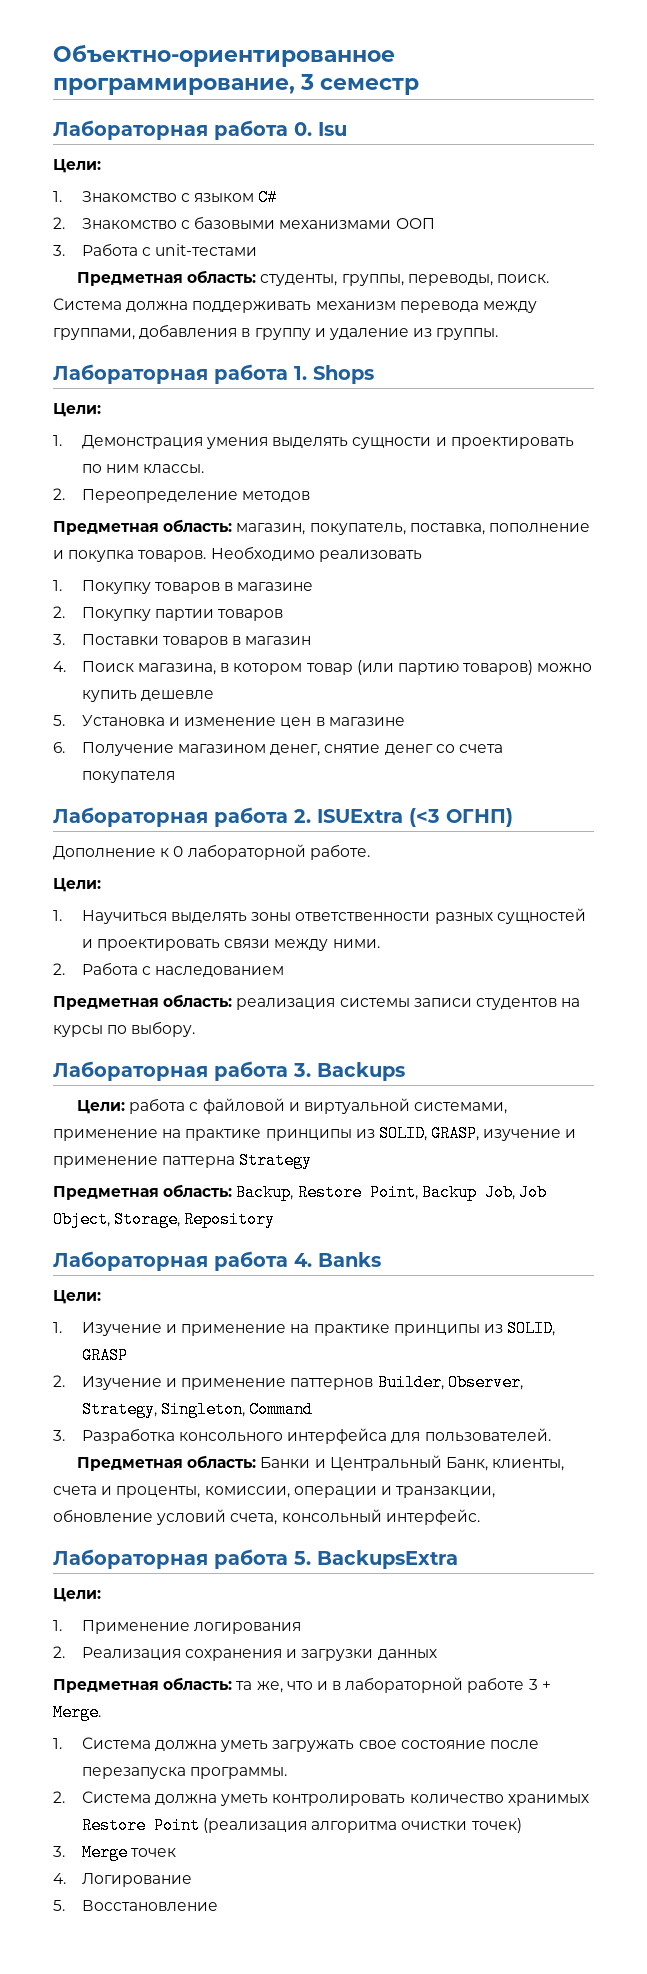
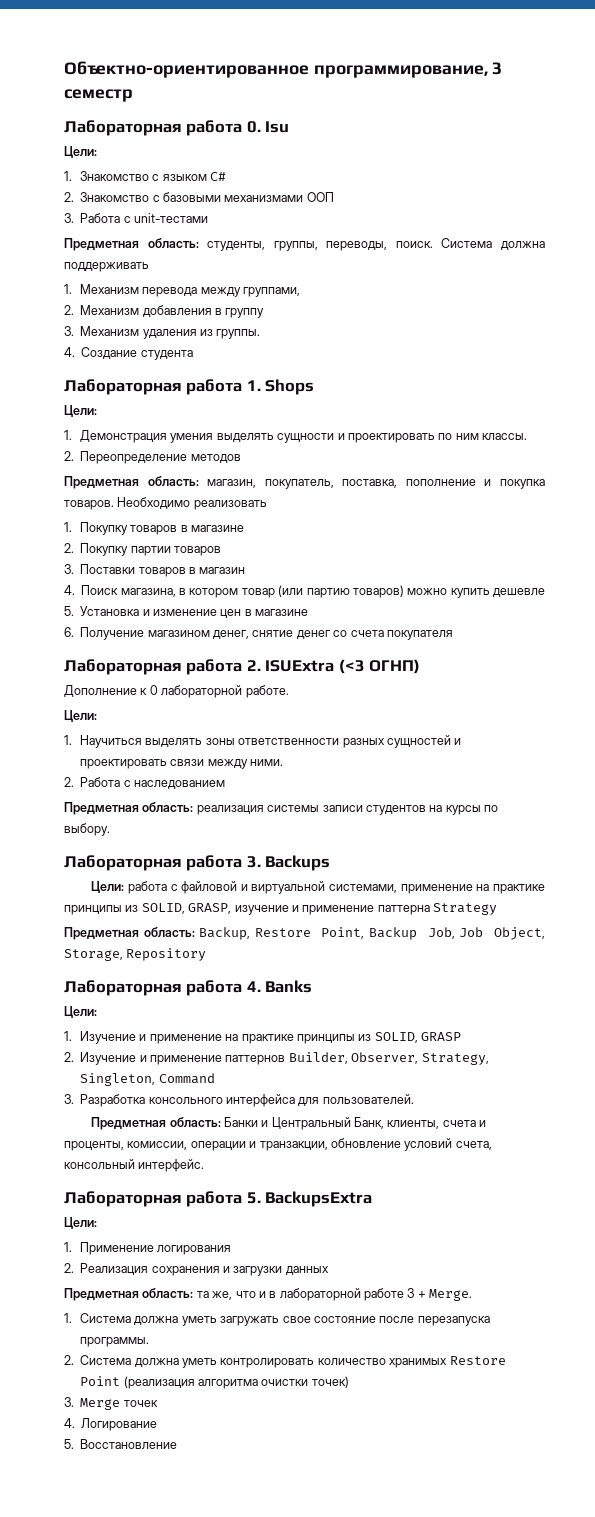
[315,301,396,310] механизм -> [64,284,140,294] // 1. Механизм
(135, 334) none -> [64,305,140,315] // 2. Механизм
[314,328,409,340] и удаление -> [64,326,197,339] // 3. Механизм удаления
(499, 334) none -> [64,347,193,360] // 4. Создание студента

